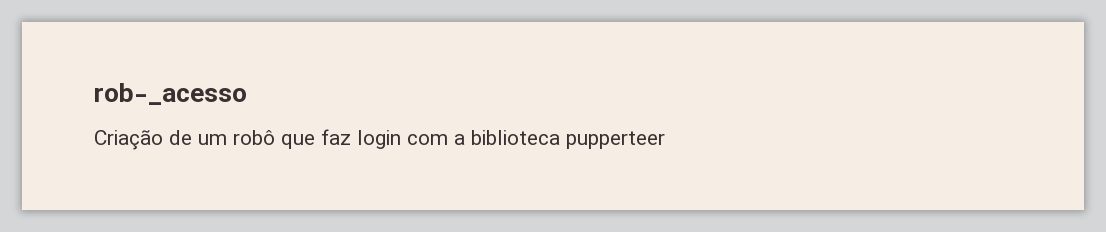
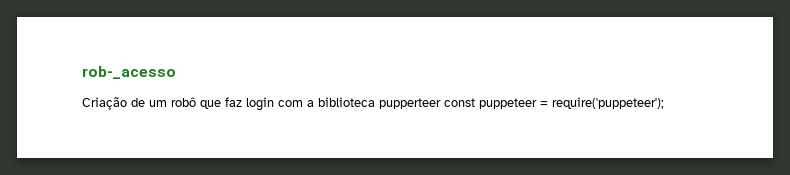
(665, 140) none -> [444,97,664,109] const puppeteer = require('puppeteer');

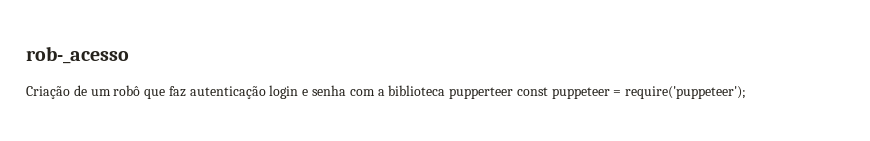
[246,97,274,111] login -> [189,85,347,99] autenticação login e senha

